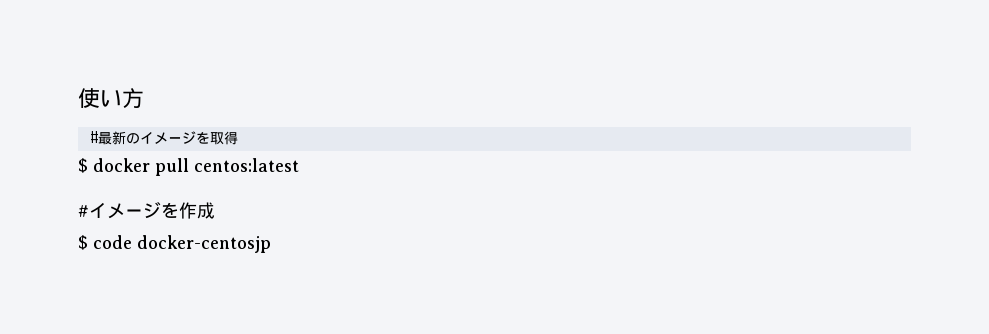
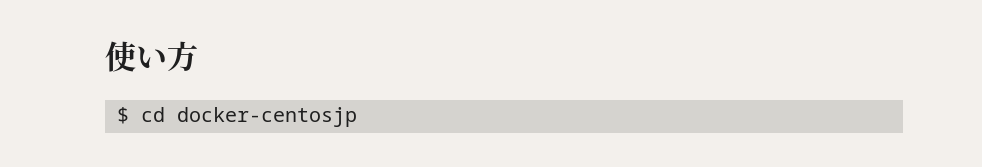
[88,131,238,145] [78,158,299,176] [78,202,215,219] [78,235,132,250] #最新のイメージを取得 // $ docker pull centos:latest // #イメージを作成 // $ code -> [117,107,165,124] $ cd

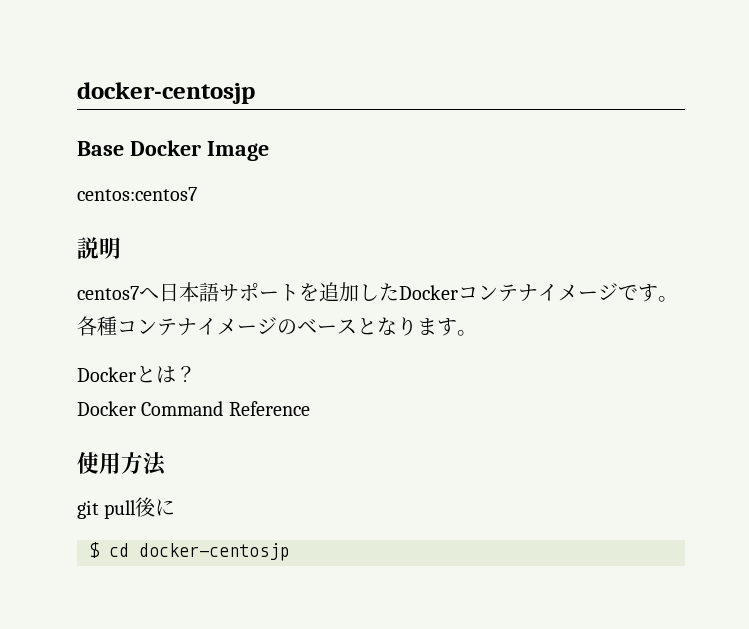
[105,41,198,72] 使い方 -> [77,82,255,104] [77,140,269,161] [77,187,197,201] [77,237,121,259] [77,282,678,302] [77,316,477,336] [77,366,196,383] [77,401,310,416] [77,452,167,476] [77,497,176,519] docker-centosjp // Base Docker Image // centos:centos7 // 説明 // centos7へ日本語サポートを追加したDockerコンテナイメージです。各種コンテナイメージのベースとなります。 // Dockerとは？ // Docker Command Reference // 使用方法 // git pull後に

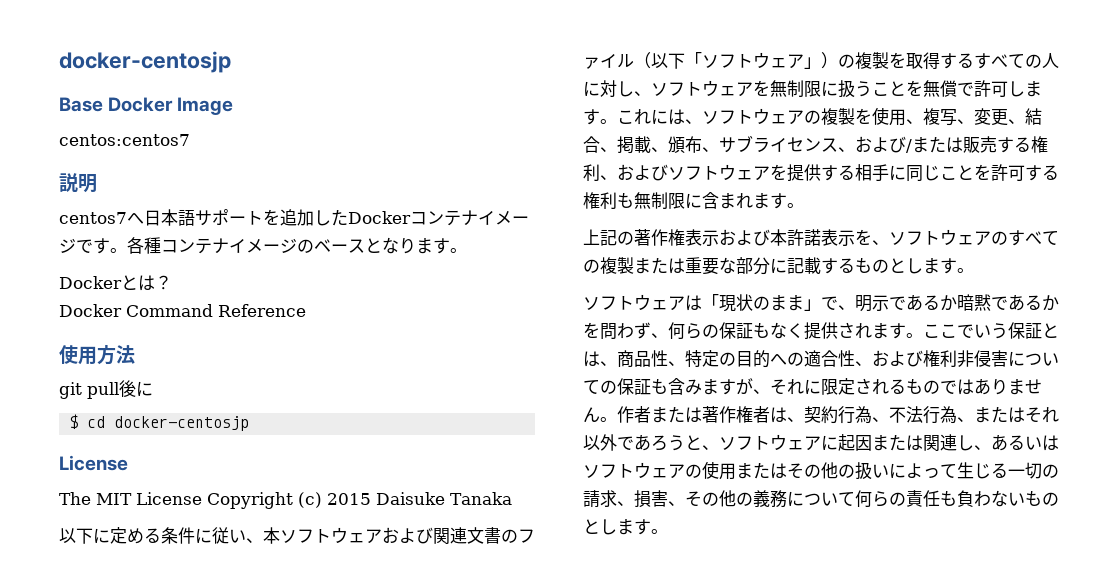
(289, 552) none -> [59,455,128,471] [59,492,512,509] [59,527,535,544] [583,52,1059,69] [583,80,1042,98] [583,107,1042,126] [583,135,1048,154] [583,164,1059,182] [583,192,804,209] [583,229,1059,246] [583,257,974,275] [583,294,1059,312] [583,322,1059,340] [583,350,1059,368] [583,378,1042,395] [583,406,1059,424] [583,434,1059,451] [583,461,1059,480] [583,490,1059,508] [583,519,668,535] // License // The MIT License Copyright (c) 2015 Daisuke Tanaka // 以下に定める条件に従い、本ソフトウェアおよび関連文書のファイル（以下「ソフトウェア」）の複製を取得するすべての人に対し、ソフトウェアを無制限に扱うことを無償で許可します。これには、ソフトウェアの複製を使用、複写、変更、結合、掲載、頒布、サブライセンス、および/または販売する権利、およびソフトウェアを提供する相手に同じことを許可する権利も無制限に含まれます。 // 上記の著作権表示および本許諾表示を、ソフトウェアのすべての複製または重要な部分に記載するものとします。 // ソフトウェアは「現状のまま」で、明示であるか暗黙であるかを問わず、何らの保証もなく提供されます。ここでいう保証とは、商品性、特定の目的への適合性、および権利非侵害についての保証も含みますが、それに限定されるものではありません。作者または著作権者は、契約行為、不法行為、またはそれ以外であろうと、ソフトウェアに起因または関連し、あるいはソフトウェアの使用またはその他の扱いによって生じる一切の請求、損害、その他の義務について何らの責任も負わないものとします。

